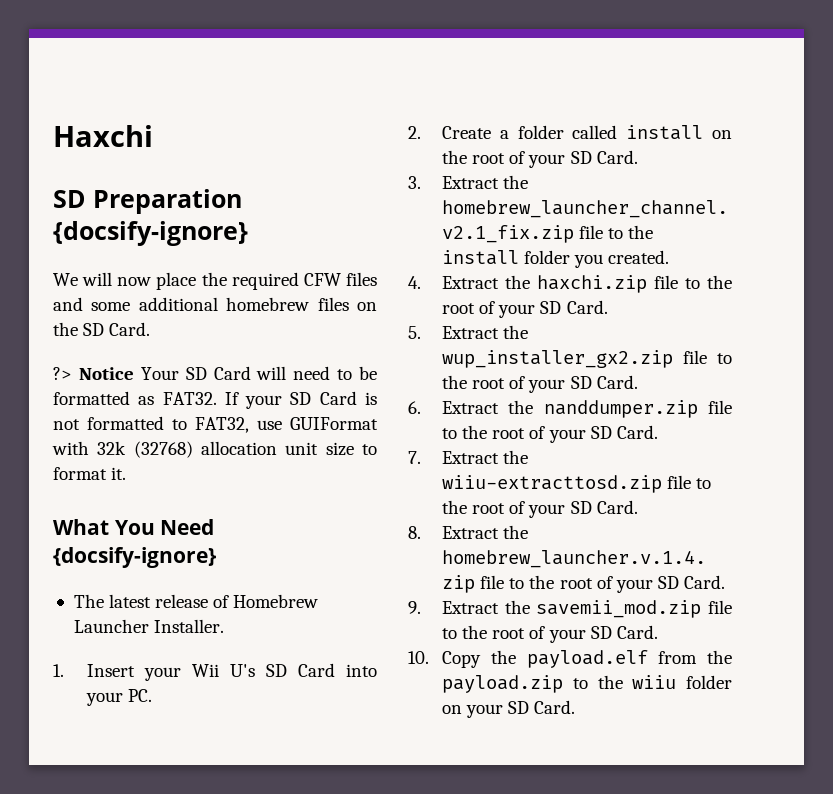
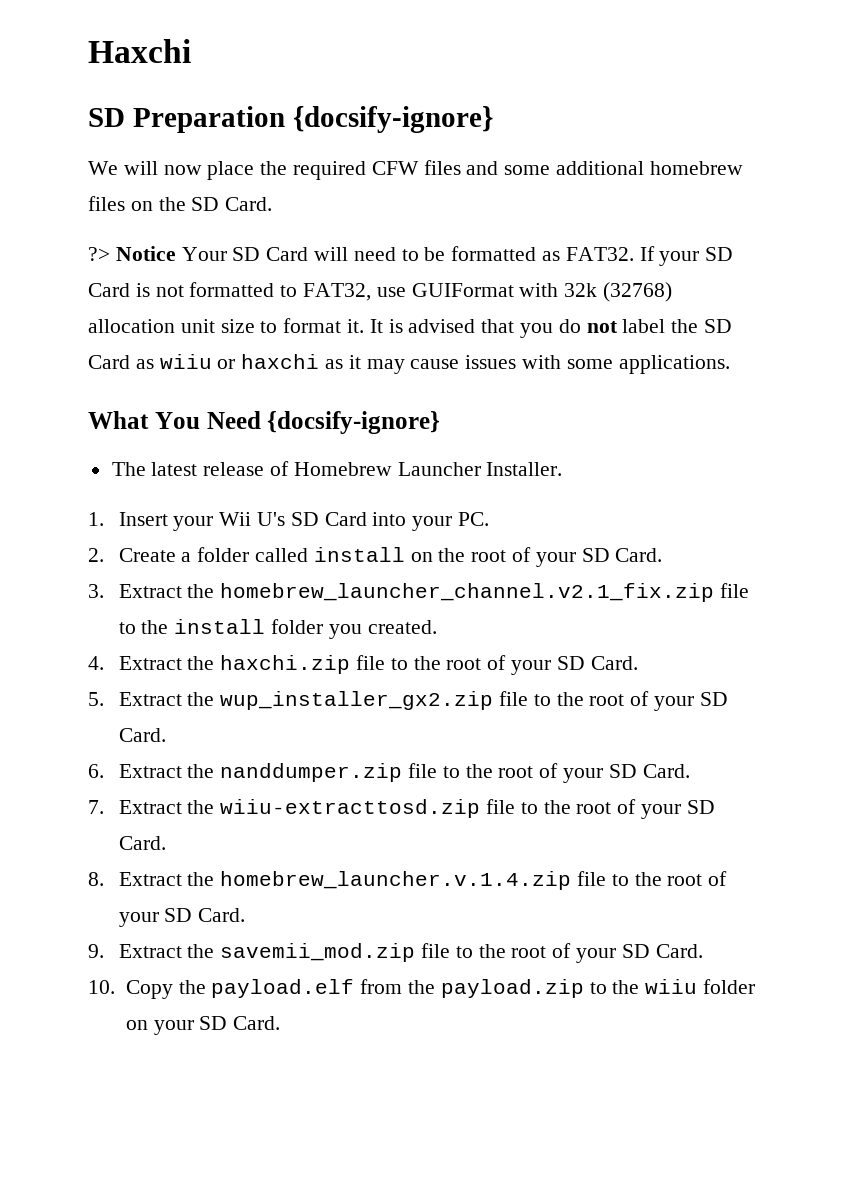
(127, 473) none -> [369,319,733,338] [88,354,730,374] It is advised that you do not label the SD Card as wiiu or haxchi as it may cause issues with some applications.

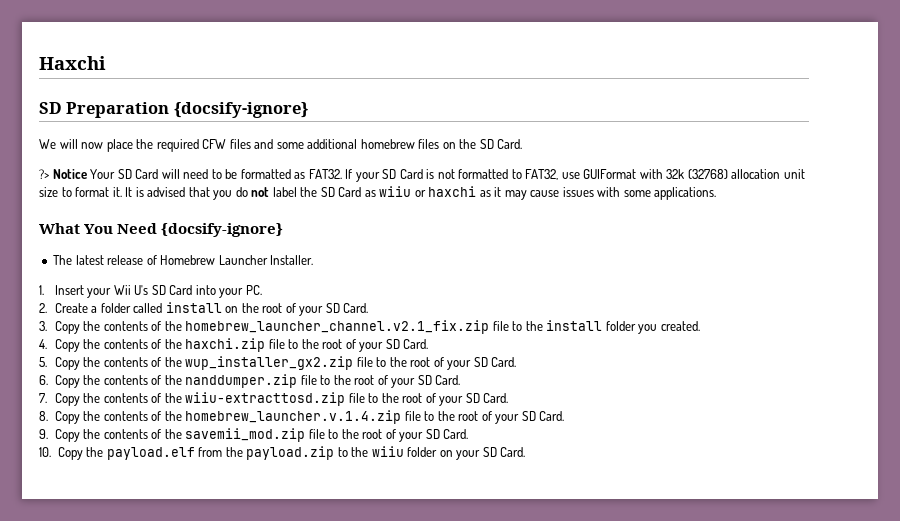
[118,584,182,598] Extract -> [54,321,162,334] Copy the contents of
[118,656,182,670] Extract -> [54,339,162,352] Copy the contents of
[118,692,182,706] Extract -> [54,357,162,370] Copy the contents of
[118,764,182,778] Extract -> [54,375,162,388] Copy the contents of
[118,800,182,814] Extract -> [54,393,162,406] Copy the contents of
[118,872,182,886] Extract -> [54,411,162,424] Copy the contents of
[118,944,182,958] Extract -> [54,429,162,442] Copy the contents of

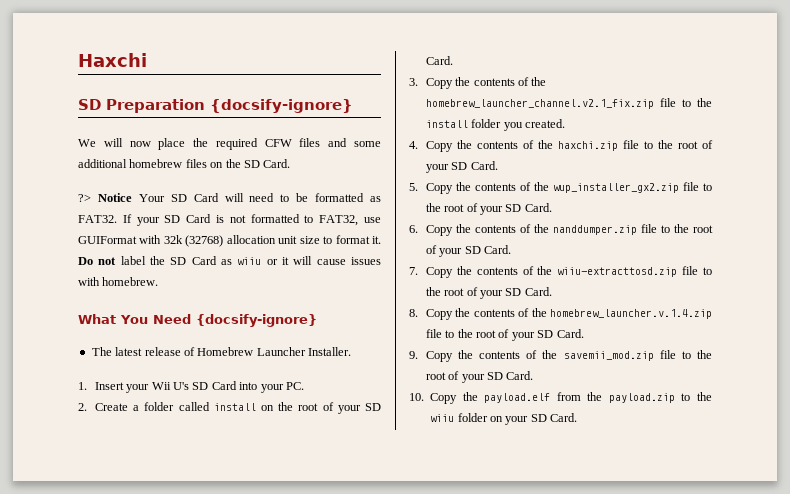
[125,187,248,200] It is advised that you do -> [78,257,93,265] Do
[428,186,527,200] haxchi as it may -> [282,256,313,265] it will
[623,187,717,200] some applications. -> [102,277,159,286] homebrew.

